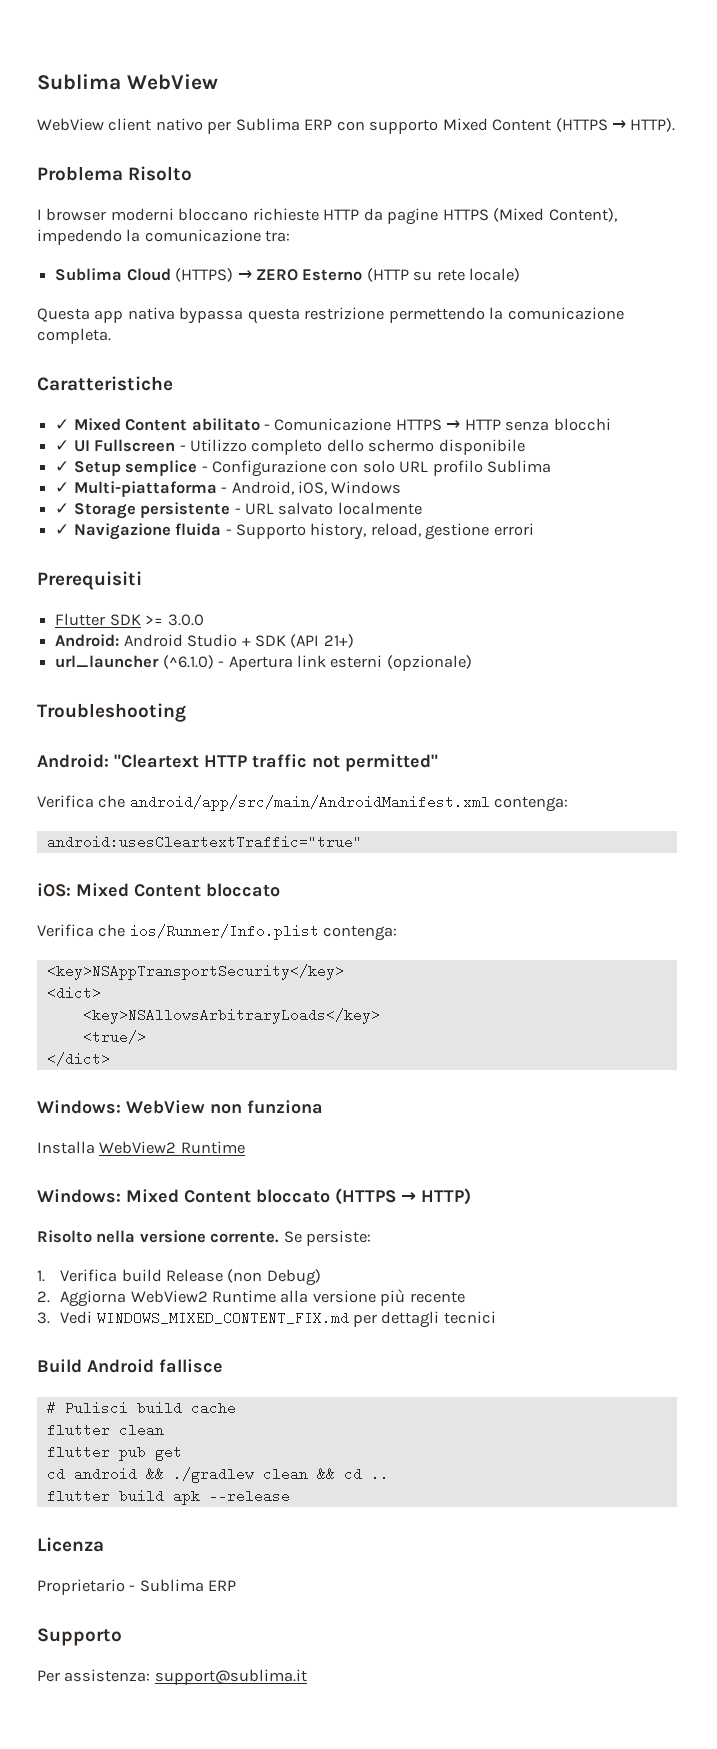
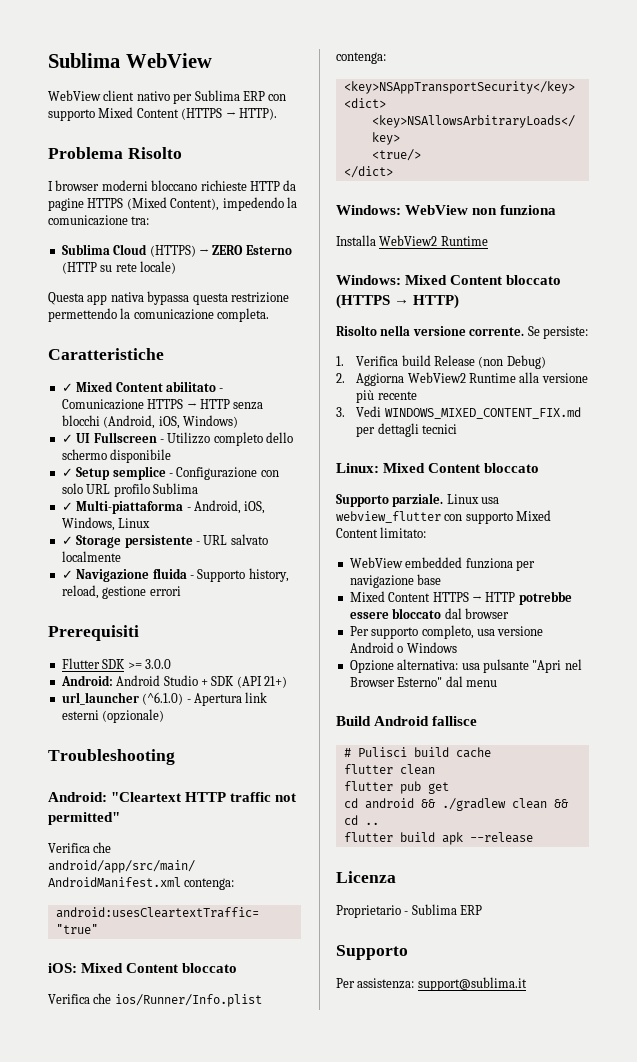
(611, 424) none -> [103,415,238,429] (Android, iOS, Windows)
[331,481,402,494] Windows -> [61,517,151,531] Windows, Linux
(496, 1317) none -> [336,463,540,473] [336,493,500,507] [336,510,552,524] [336,527,427,538] [349,557,535,571] [349,574,442,588] [349,591,572,605] [349,608,509,619] [349,625,544,639] [349,642,457,653] [349,659,582,673] [349,676,497,687] // Linux: Mixed Content bloccato // Supporto parziale. Linux usa webview_flutter con supporto Mixed Content limitato: // WebView embedded funziona per navigazione base // Mixed Content HTTPS → HTTP potrebbe essere bloccato dal browser // Per supporto completo, usa versione Android o Windows // Opzione alternativa: usa pulsante "Apri nel Browser Esterno" dal menu

